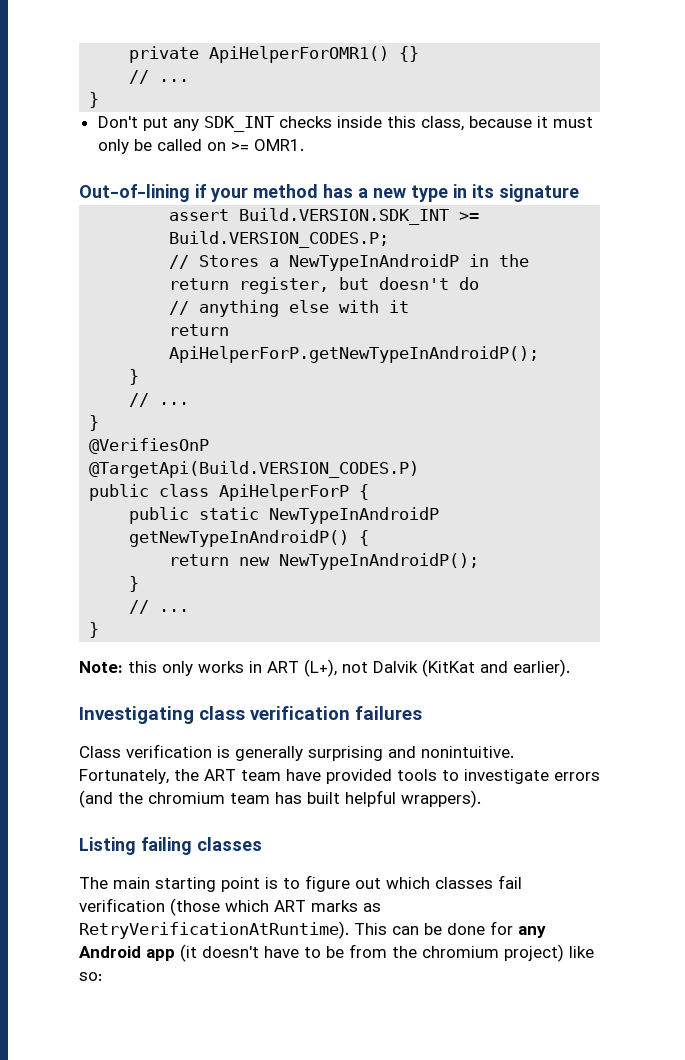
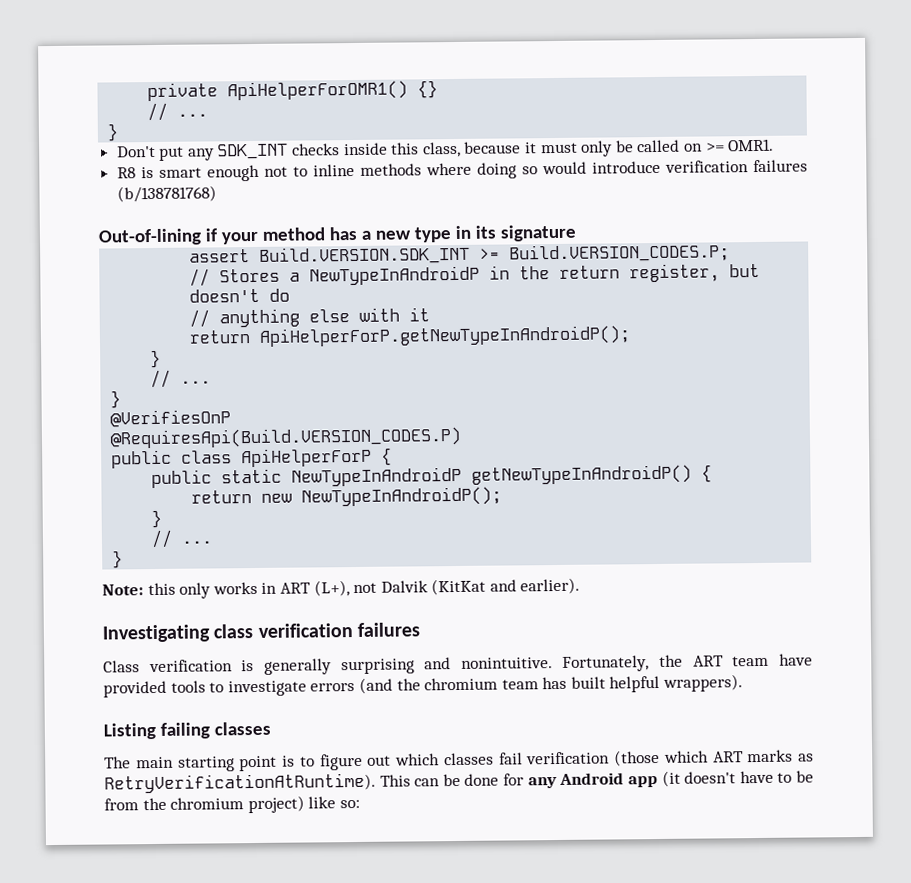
(304, 145) none -> [116,159,808,182] [116,185,217,203] // R8 is smart enough not to inline methods where doing so would introduce verification failures (b/138781768)
[89,461,420,478] @TargetApi(Build.VERSION_CODES.P) -> [110,426,463,449] @RequiresApi(Build.VERSION_CODES.P)

